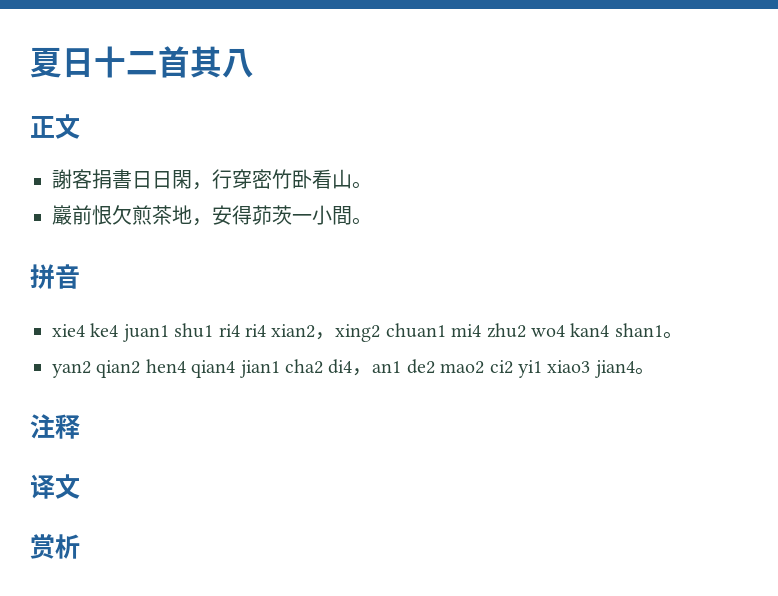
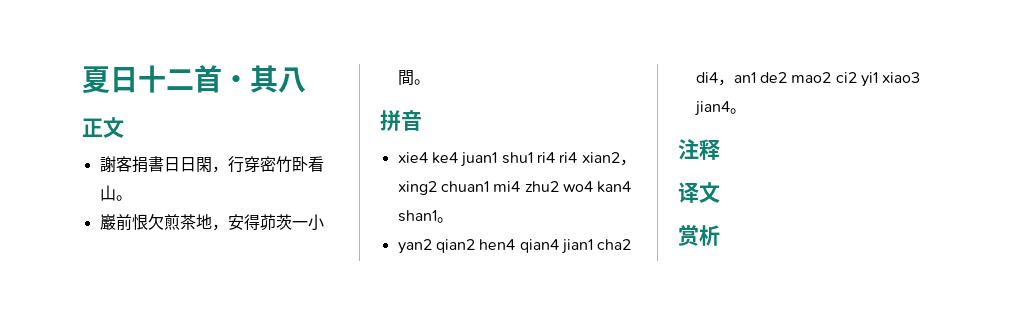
(190, 62) none -> [222,75,250,90] ・

